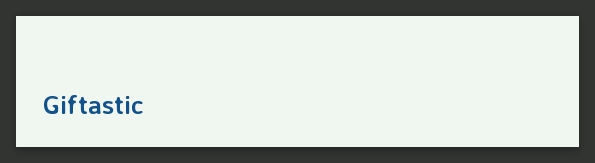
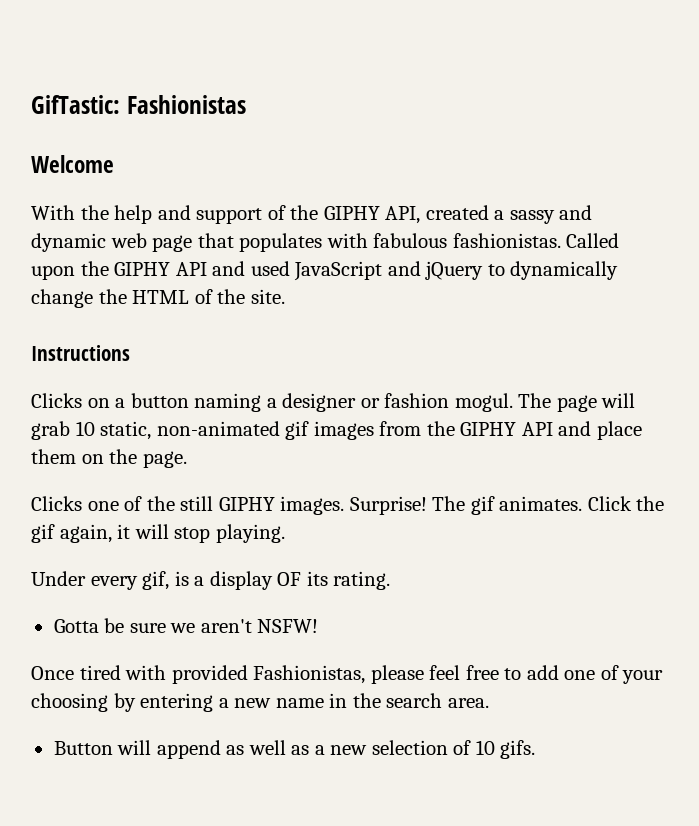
[43,95,144,114] Giftastic -> [31,95,246,114] [31,155,114,173] [31,205,593,224] [31,233,620,252] [31,261,619,281] [31,289,285,308] [31,345,130,361] [31,393,636,412] [31,421,642,440] [31,449,187,468] [31,496,665,515] [31,524,285,543] [31,571,391,590] [53,618,319,633] [31,665,664,684] [31,693,489,712] [53,740,536,759] GifTastic: Fashionistas // Welcome // With the help and support of the GIPHY API, created a sassy and dynamic web page that populates with fabulous fashionistas. Called upon the GIPHY API and used JavaScript and jQuery to dynamically change the HTML of the site. // Instructions // Clicks on a button naming a designer or fashion mogul. The page will grab 10 static, non-animated gif images from the GIPHY API and place them on the page. // Clicks one of the still GIPHY images. Surprise! The gif animates. Click the gif again, it will stop playing. // Under every gif, is a display OF its rating. // Gotta be sure we aren't NSFW! // Once tired with provided Fashionistas, please feel free to add one of your choosing by entering a new name in the search area. // Button will append as well as a new selection of 10 gifs.

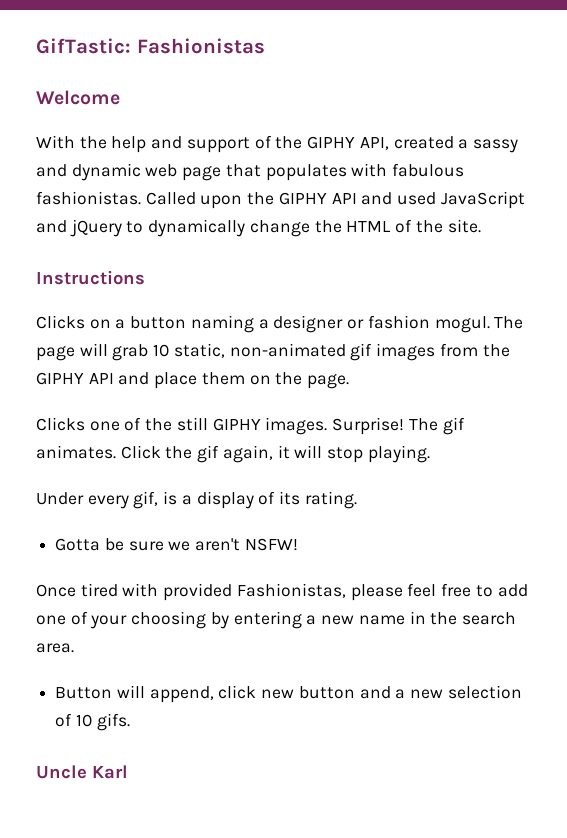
[277,572,302,586] OF -> [258,491,276,505] of
[156,740,310,759] append as well as -> [149,685,391,703] append, click new button and
(536, 749) none -> [36,765,128,779] // Uncle Karl

